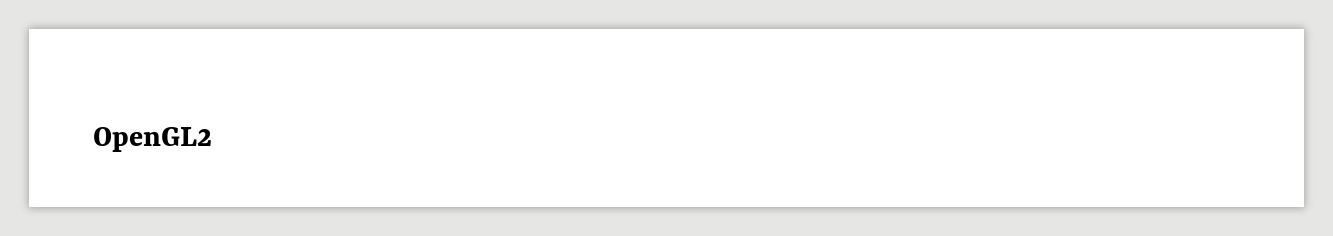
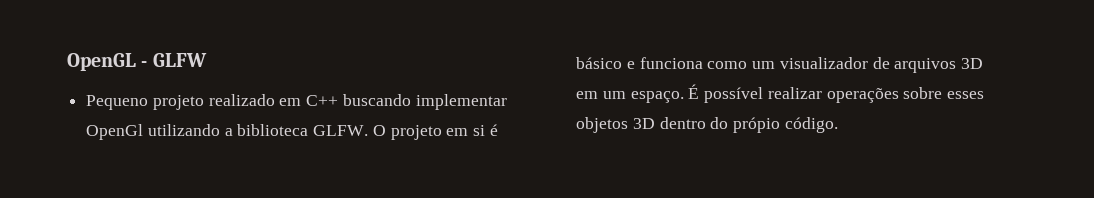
[93,127,212,152] OpenGL2 -> [67,53,207,71] [86,94,507,110] [86,124,498,140] [576,57,984,73] [576,84,985,103] [576,117,838,133] OpenGL - GLFW // Pequeno projeto realizado em C++ buscando implementar OpenGl utilizando a biblioteca GLFW. O projeto em si é básico e funciona como um visualizador de arquivos 3D em um espaço. É possível realizar operações sobre esses objetos 3D dentro do própio código.

